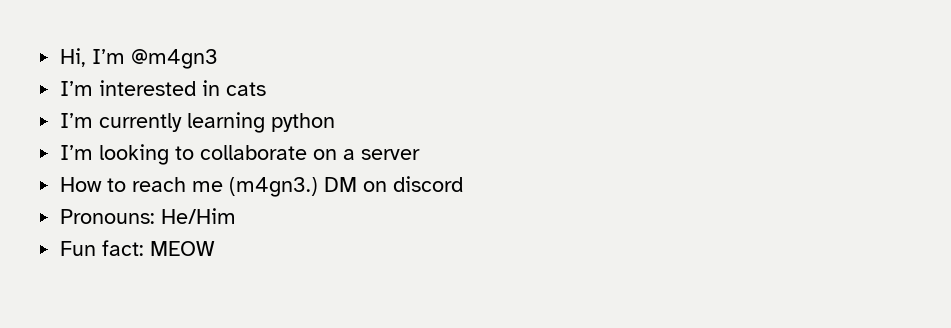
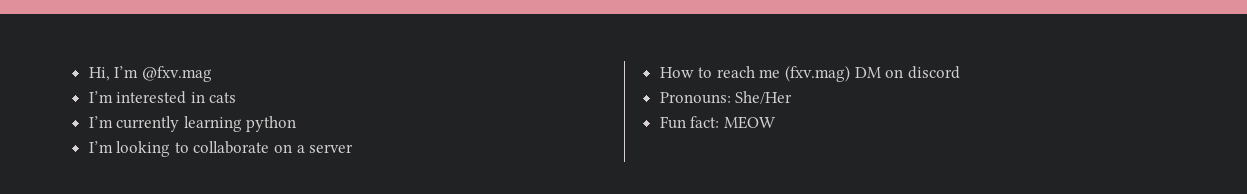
[131,49,219,69] @m4gn3 -> [141,66,212,82] @fxv.mag
[229,177,319,197] (m4gn3.) -> [785,65,851,82] (fxv.mag)
[161,208,237,224] He/Him -> [735,91,793,104] She/Her

